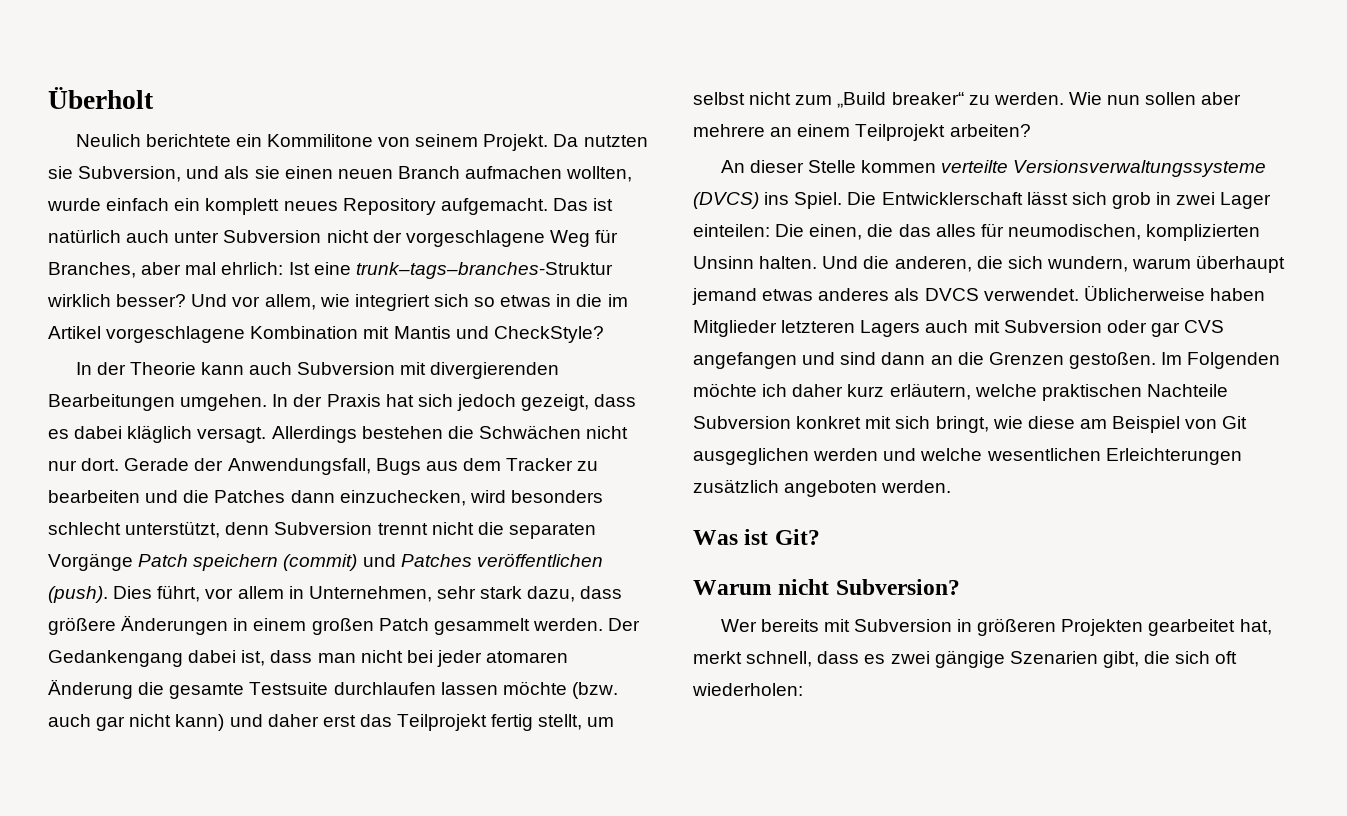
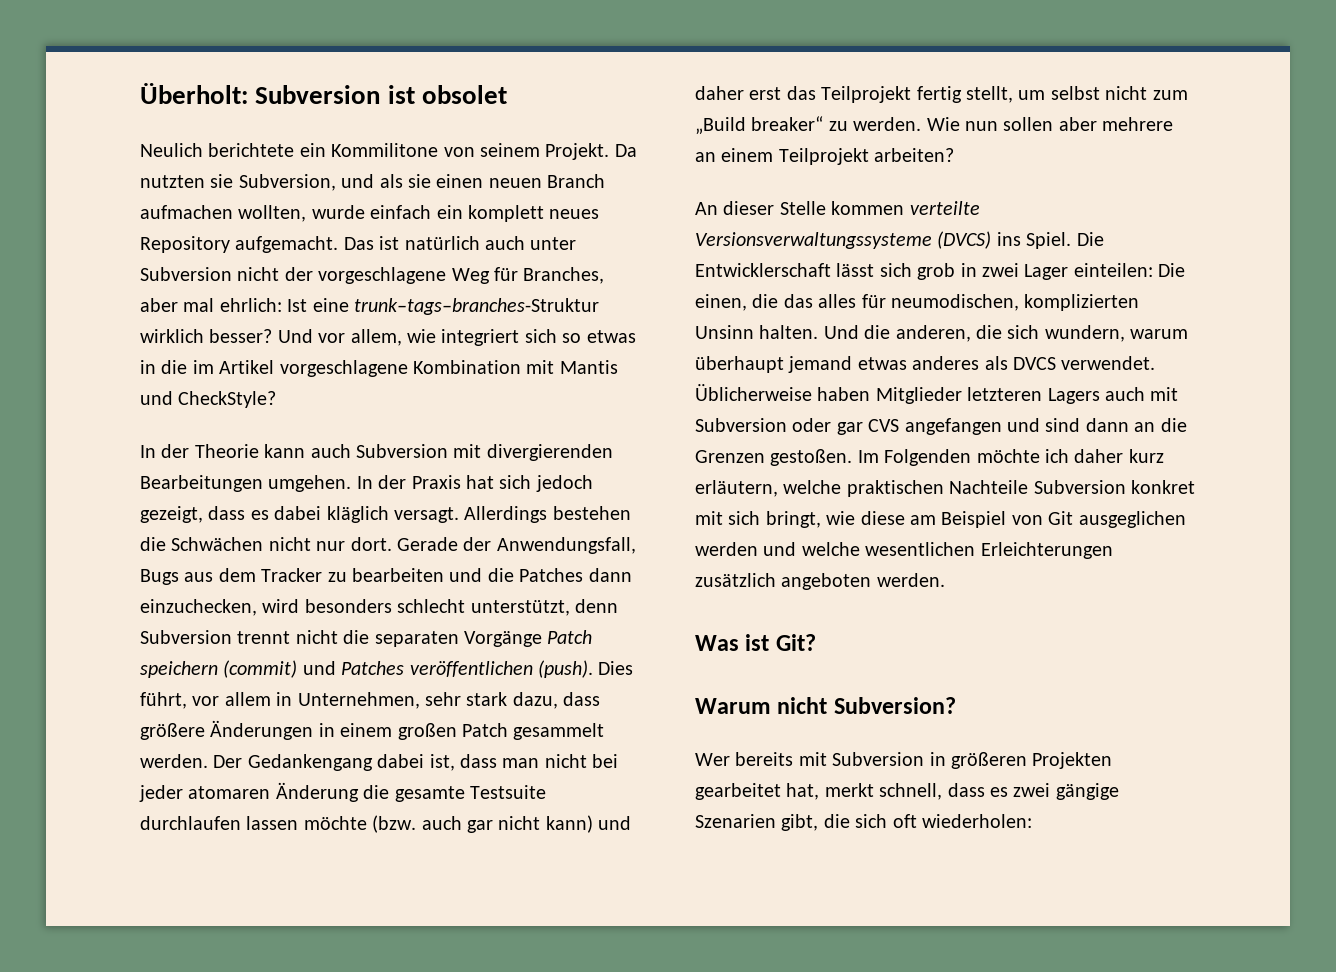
[48,87,154,109] Überholt -> [140,83,507,104] Überholt: Subversion ist obsolet

